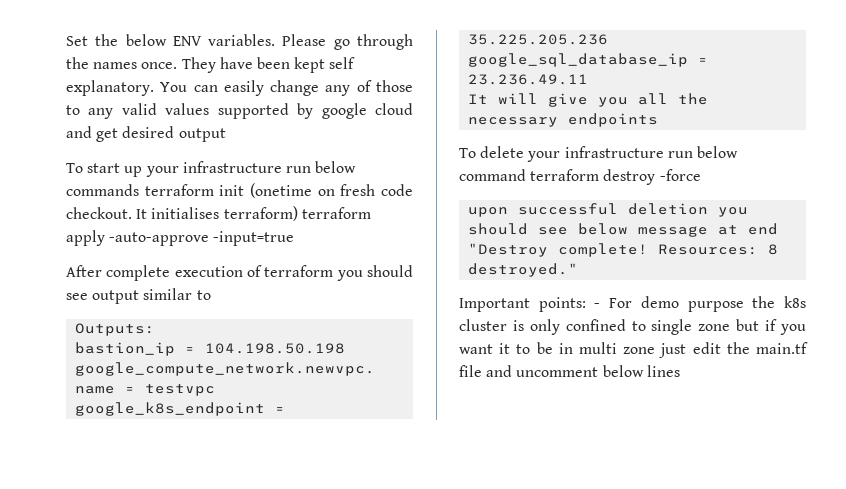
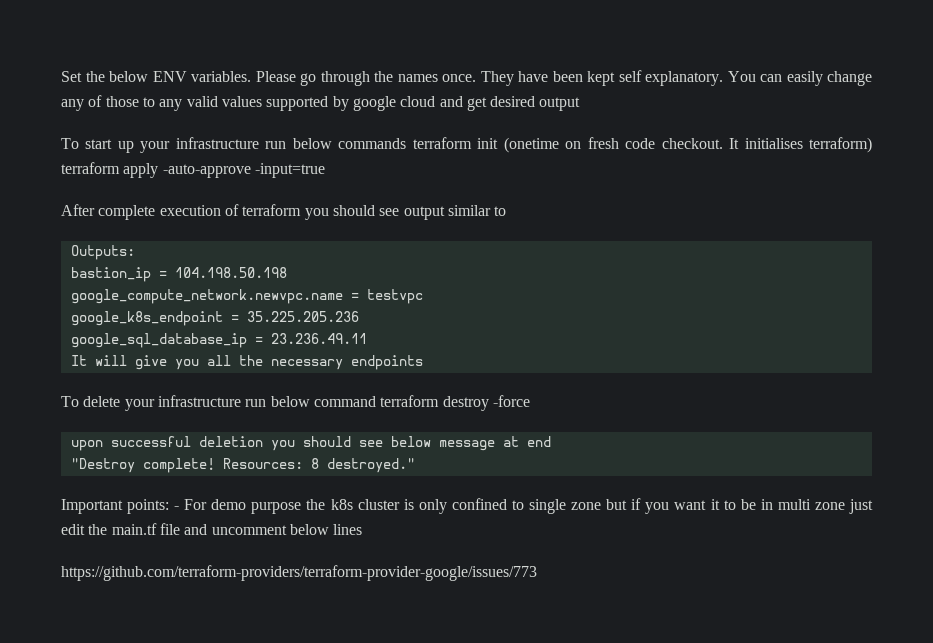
(680, 371) none -> [61,565,537,581] // https://github.com/terraform-providers/terraform-provider-google/issues/773

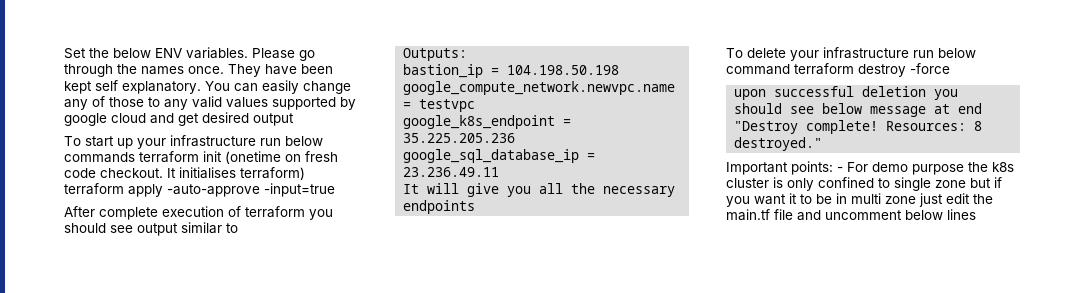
[61,565,537,581] // https://github.com/terraform-providers/terraform-provider-google/issues/773 -> (976, 214) none

